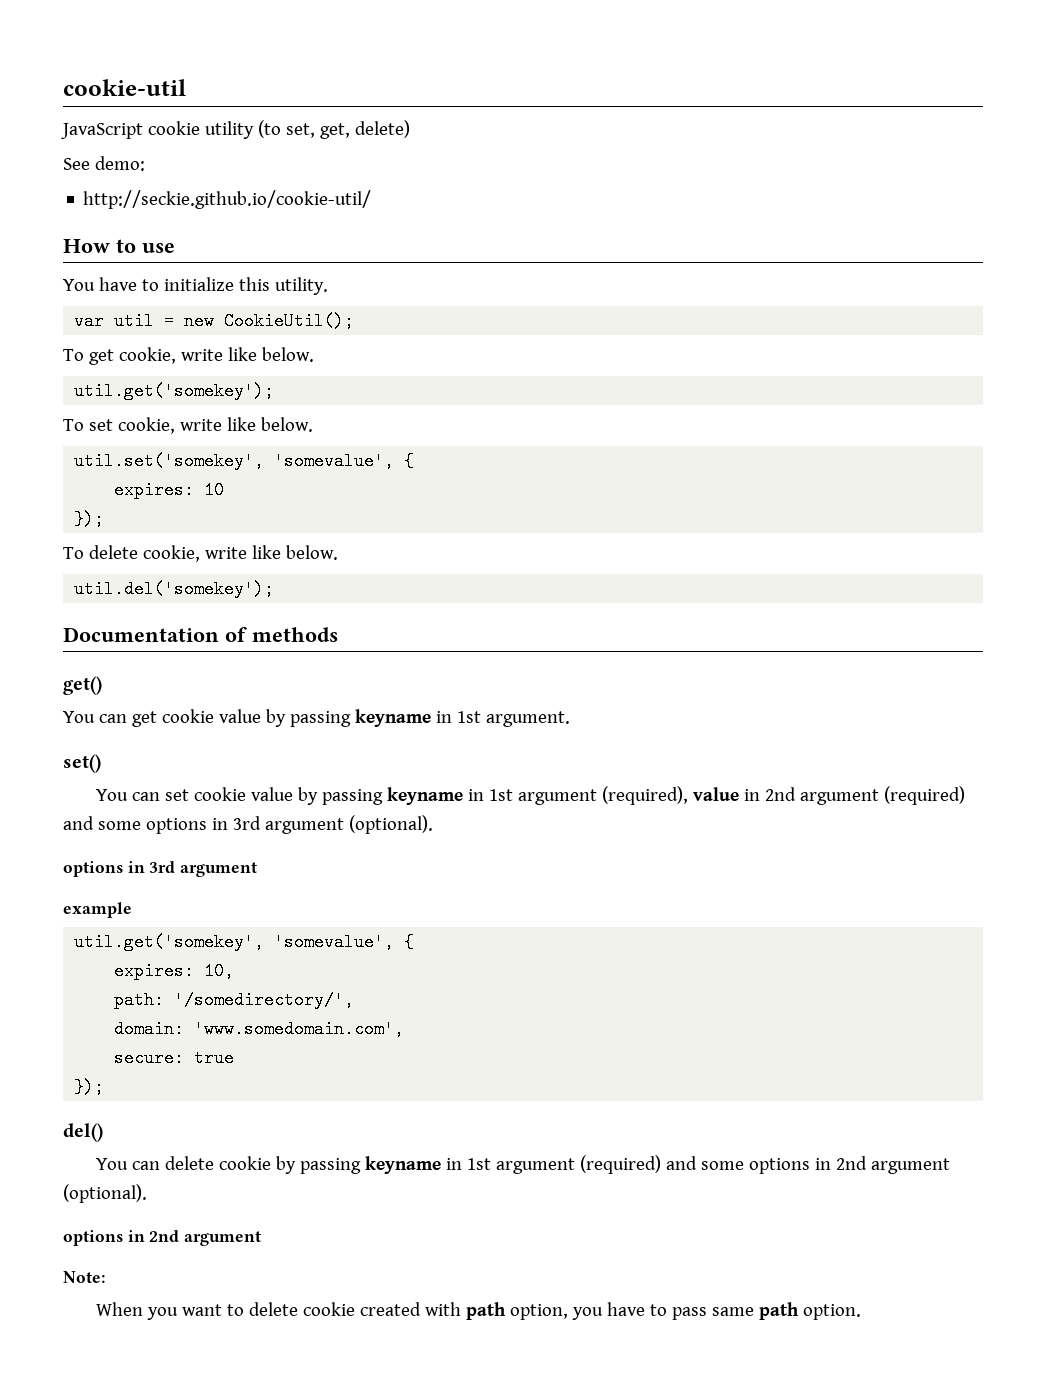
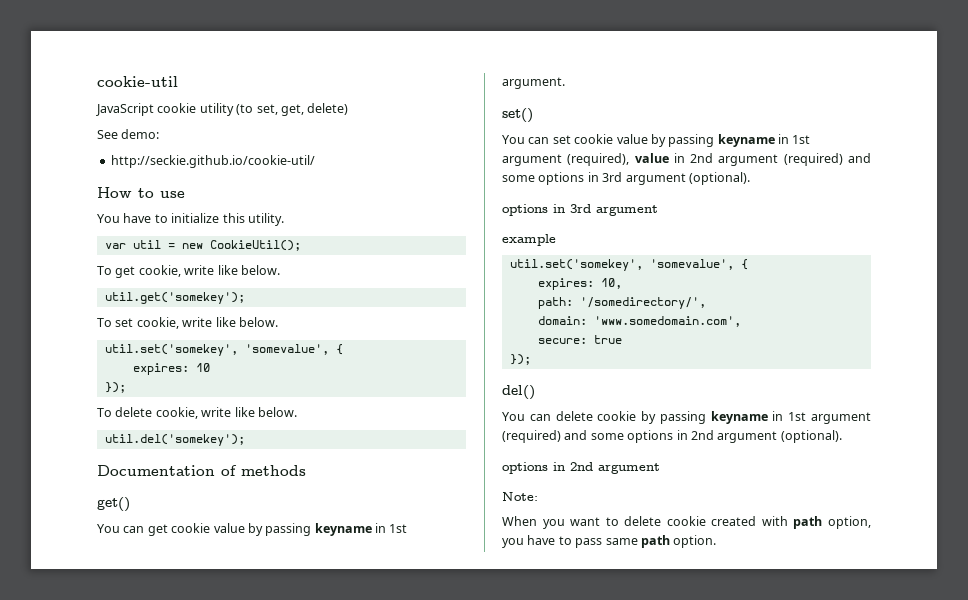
[74,933,265,951] util.get('somekey', -> [509,259,643,271] util.set('somekey',

